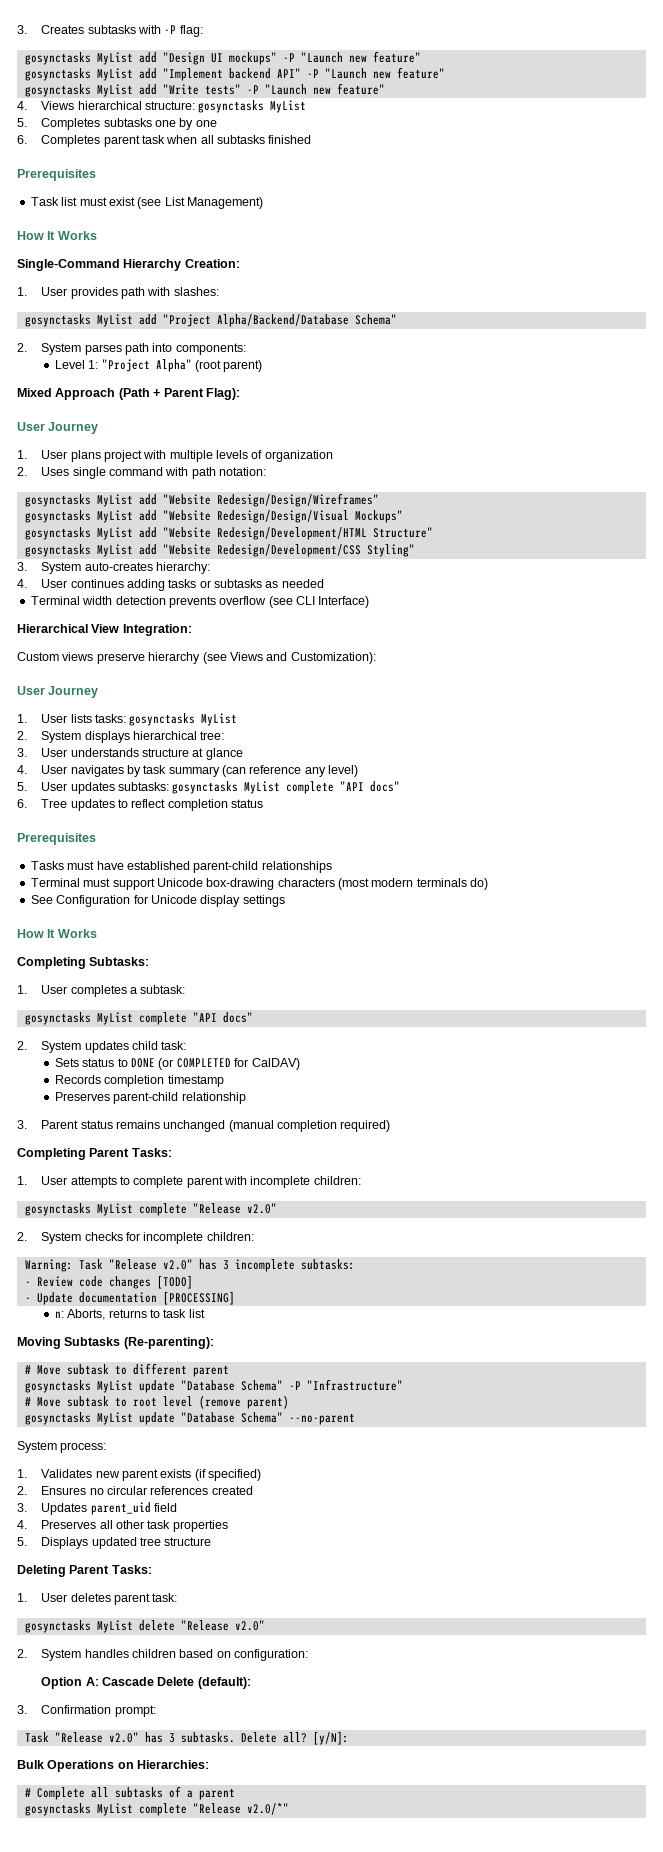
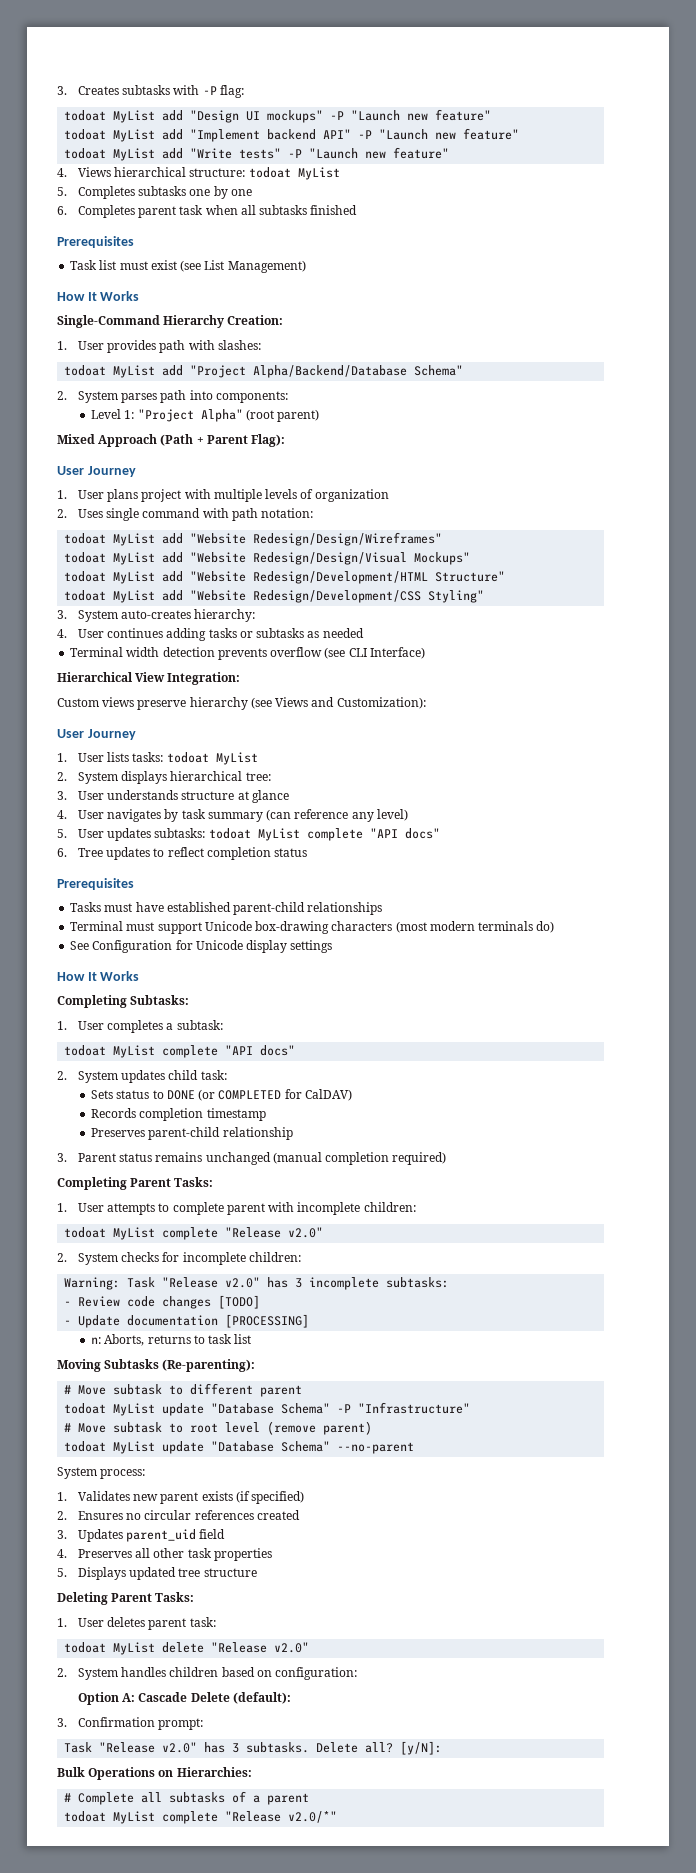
[24,52,91,65] gosynctasks -> [64,110,107,121] todoat
[24,68,91,81] gosynctasks -> [64,129,107,140] todoat
[24,84,91,97] gosynctasks -> [64,148,107,159] todoat
[198,100,265,113] gosynctasks -> [248,167,291,178] todoat
[24,314,91,327] gosynctasks -> [64,365,107,376] todoat
[24,494,91,507] gosynctasks -> [64,533,107,544] todoat
[24,510,91,523] gosynctasks -> [64,552,107,563] todoat
[24,527,91,540] gosynctasks -> [64,571,107,582] todoat
[24,544,91,557] gosynctasks -> [64,590,107,601] todoat
[129,713,196,726] gosynctasks -> [166,752,209,763] todoat
[172,781,239,794] gosynctasks -> [208,828,251,839] todoat
[24,1012,91,1025] gosynctasks -> [64,1045,107,1056] todoat
[24,1203,91,1216] gosynctasks -> [64,1227,107,1238] todoat
[24,1380,91,1393] gosynctasks -> [64,1403,107,1414] todoat
[24,1412,91,1425] gosynctasks -> [64,1441,107,1452] todoat
[24,1620,91,1633] gosynctasks -> [64,1642,107,1653] todoat
[24,1803,91,1816] gosynctasks -> [64,1811,107,1822] todoat

